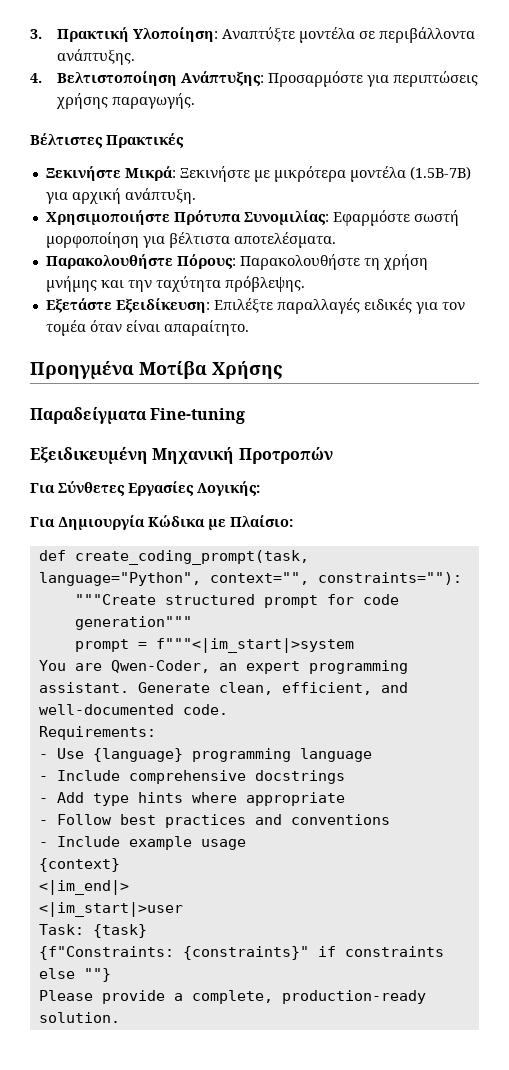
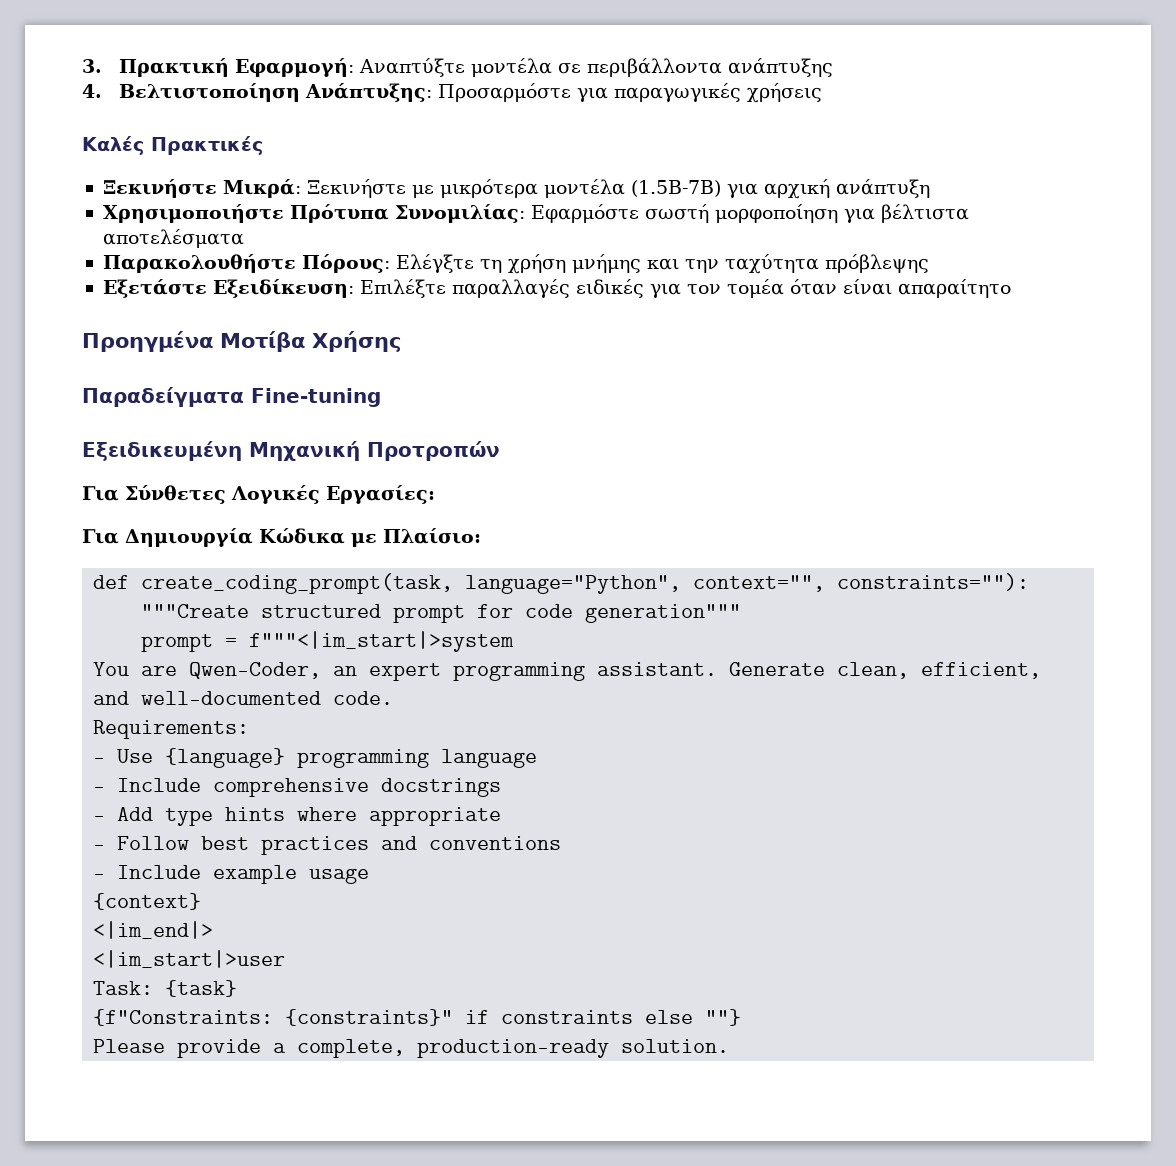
[133,27,219,42] Υλοποίηση: -> [234,58,354,77] Εφαρμογή:
[57,49,136,65] ανάπτυξης. -> [727,58,833,77] ανάπτυξης
[393,71,479,87] [56,93,196,109] [30,133,103,149] περιπτώσεις χρήσης παραγωγής. // Βέλτιστες -> [613,83,822,103] [82,136,144,155] παραγωγικές χρήσεις // Καλές
[124,188,196,204] ανάπτυξη. -> [835,179,930,198] ανάπτυξη
[233,232,336,248] αποτελέσματα. -> [102,229,244,248] αποτελέσματα
[239,254,360,270] Παρακολουθήστε -> [395,254,474,273] Ελέγξτε
[224,276,305,292] πρόβλεψης. -> [824,254,929,273] πρόβλεψης
[163,320,249,336] απαραίτητο. -> [897,279,1011,298] απαραίτητο
[128,481,260,497] Εργασίες Λογικής: -> [231,485,435,504] Λογικές Εργασίες:

